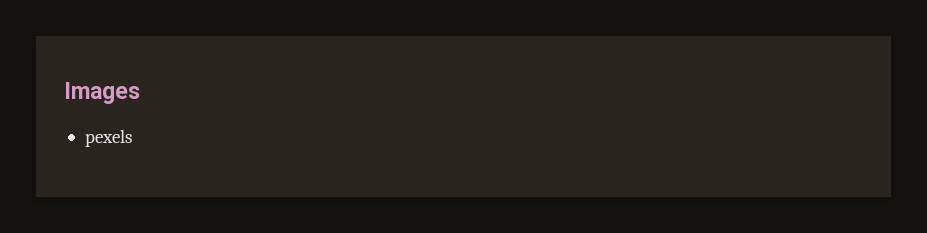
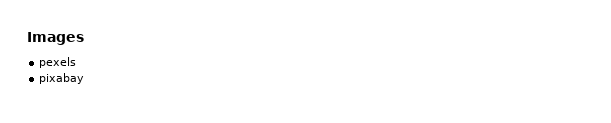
(132, 138) none -> [39,73,85,84] // pixabay

